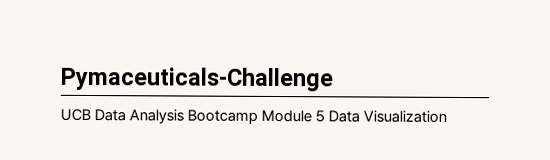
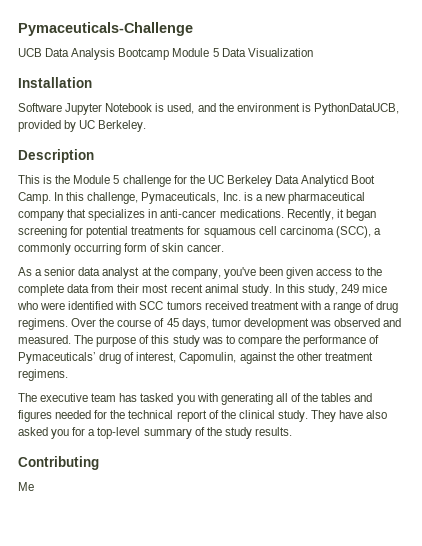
(448, 116) none -> [18,77,92,88] [18,103,399,115] [18,120,147,132] [18,149,94,163] [18,175,376,187] [18,192,365,204] [18,209,376,221] [18,226,381,238] [18,243,224,255] [18,267,383,279] [18,284,388,296] [17,301,399,313] [18,318,402,330] [18,335,380,347] [18,352,373,364] [18,369,68,381] [18,393,373,405] [18,410,388,422] [18,427,292,439] [18,456,99,470] [18,482,34,491] // Installation // Software Jupyter Notebook is used, and the environment is PythonDataUCB, provided by UC Berkeley. // Description // This is the Module 5 challenge for the UC Berkeley Data Analyticd Boot Camp. In this challenge, Pymaceuticals, Inc. is a new pharmaceutical company that specializes in anti-cancer medications. Recently, it began screening for potential treatments for squamous cell carcinoma (SCC), a commonly occurring form of skin cancer. // As a senior data analyst at the company, you've been given access to the complete data from their most recent animal study. In this study, 249 mice who were identified with SCC tumors received treatment with a range of drug regimens. Over the course of 45 days, tumor development was observed and measured. The purpose of this study was to compare the performance of Pymaceuticals’ drug of interest, Capomulin, against the other treatment regimens. // The executive team has tasked you with generating all of the tables and figures needed for the technical report of the clinical study. They have also asked you for a top-level summary of the study results. // Contributing // Me

